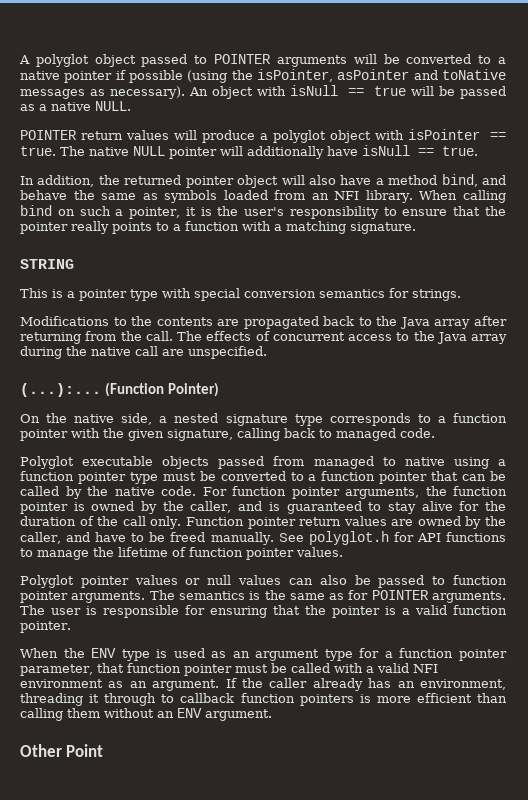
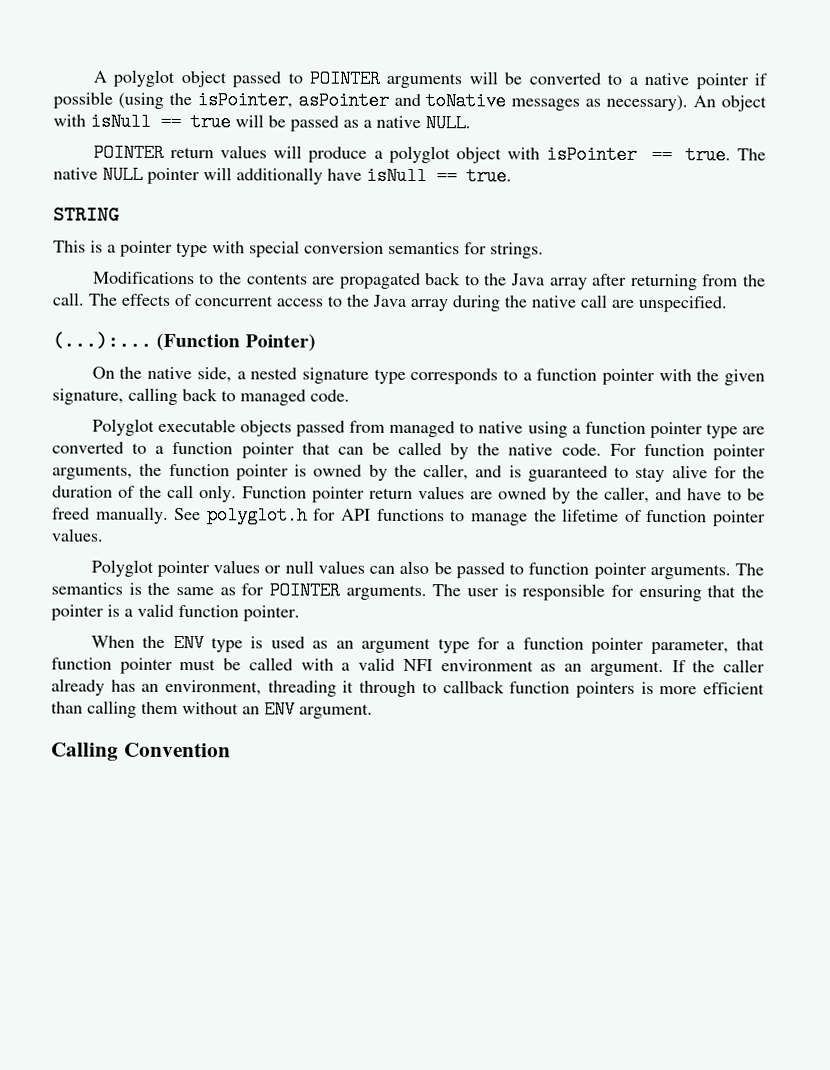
[20,174,507,188] [20,190,506,203] [20,205,506,219] [20,221,416,234] // In addition, the returned pointer object will also have a method bind, and behave the same as symbols loaded from an NFI library. When calling bind on such a pointer, it is the user's responsibility to ensure that the pointer really points to a function with a matching signature. -> (512, 176) none
[162,471,216,481] must be -> [742,426,766,435] are
[20,744,104,757] Other Point -> [51,742,231,761] Calling Convention

